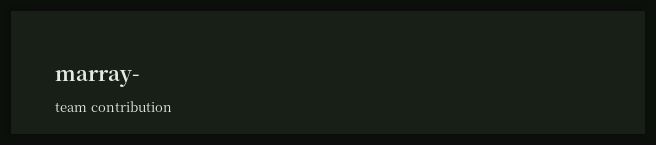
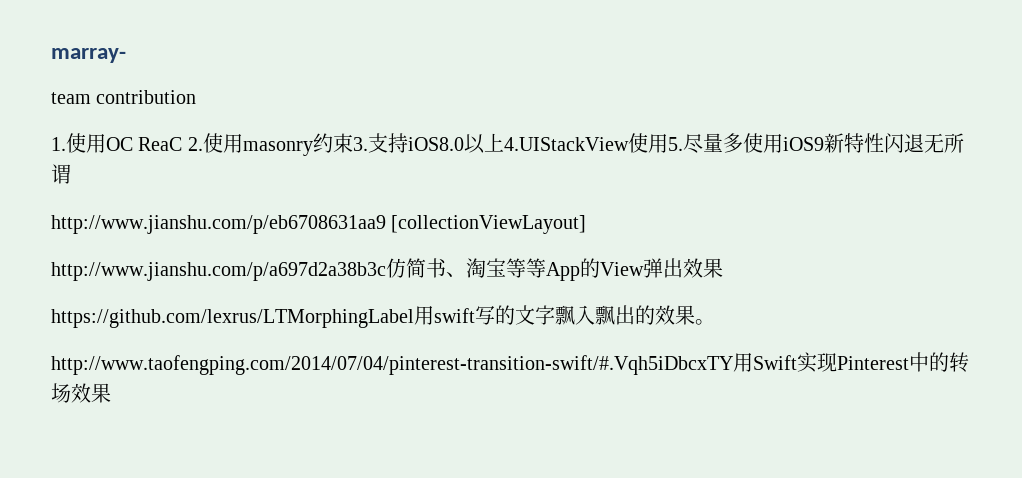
(172, 106) none -> [51,133,964,156] [51,164,71,184] [51,215,587,234] [51,258,723,281] [51,305,715,328] [51,352,969,375] [51,383,111,403] // 1.使用OC ReaC 2.使用masonry约束3.支持iOS8.0以上4.UIStackView使用5.尽量多使用iOS9新特性闪退无所谓 // http://www.jianshu.com/p/eb6708631aa9 [collectionViewLayout] // http://www.jianshu.com/p/a697d2a38b3c仿简书、淘宝等等App的View弹出效果 // https://github.com/lexrus/LTMorphingLabel用swift写的文字飘入飘出的效果。 // http://www.taofengping.com/2014/07/04/pinterest-transition-swift/#.Vqh5iDbcxTY用Swift实现Pinterest中的转场效果

